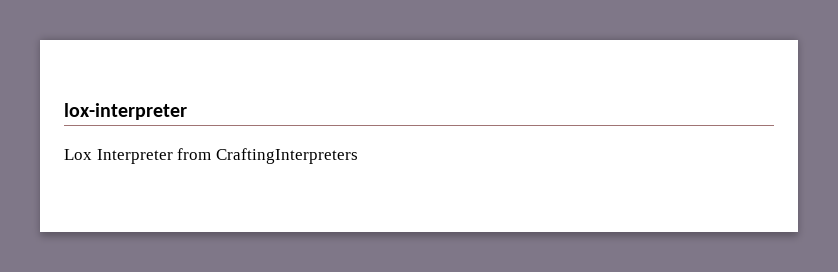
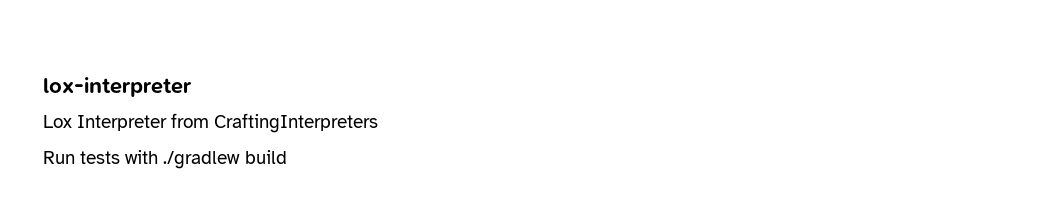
(358, 156) none -> [43,150,287,169] // Run tests with ./gradlew build

